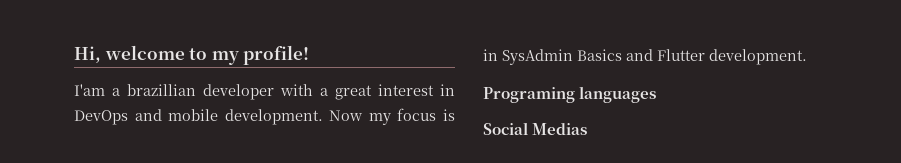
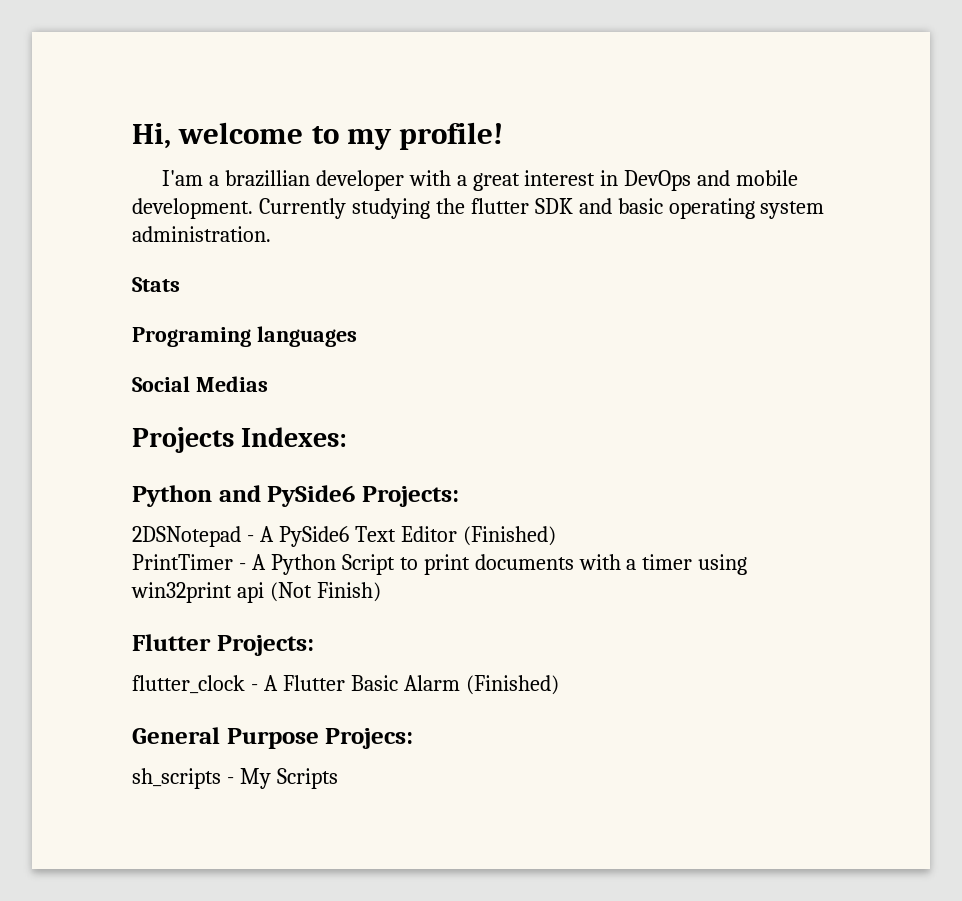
[329,108,455,125] [483,49,807,65] [483,86,657,103] [483,122,588,135] Now my focus is in SysAdmin Basics and Flutter development. // Programing languages // Social Medias -> [258,198,825,219] [132,226,271,242] [132,277,180,292] [132,326,357,347] [132,376,268,392] [132,427,348,453] [132,485,459,507] [132,526,556,547] [132,554,748,575] [131,582,381,603] [132,634,314,656] [132,675,559,695] [132,727,414,749] [132,768,338,789] Currently studying the flutter SDK and basic operating system administration. // Stats // Programing languages // Social Medias // Projects Indexes: // Python and PySide6 Projects: // 2DSNotepad - A PySide6 Text Editor (Finished) // PrintTimer - A Python Script to print documents with a timer using win32print api (Not Finish) // Flutter Projects: // flutter_clock - A Flutter Basic Alarm (Finished) // General Purpose Projecs: // sh_scripts - My Scripts

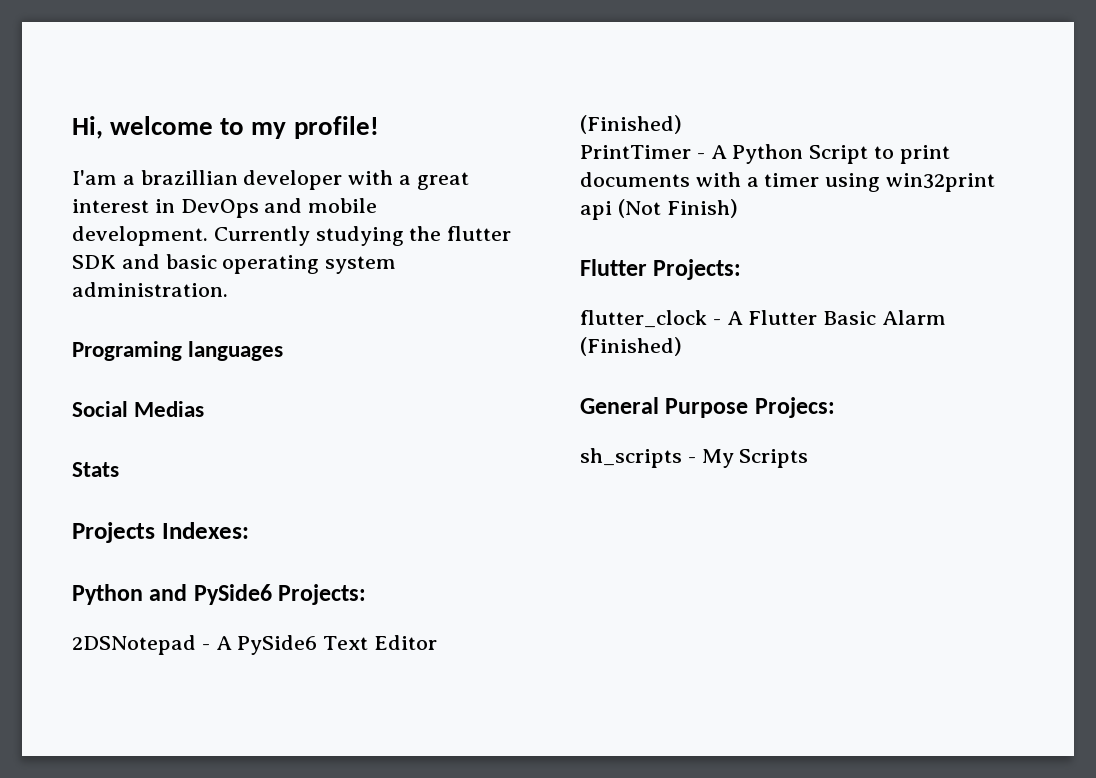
[132,277,180,292] // Stats -> (228, 289) none
(268, 384) none -> [72,462,119,477] // Stats

